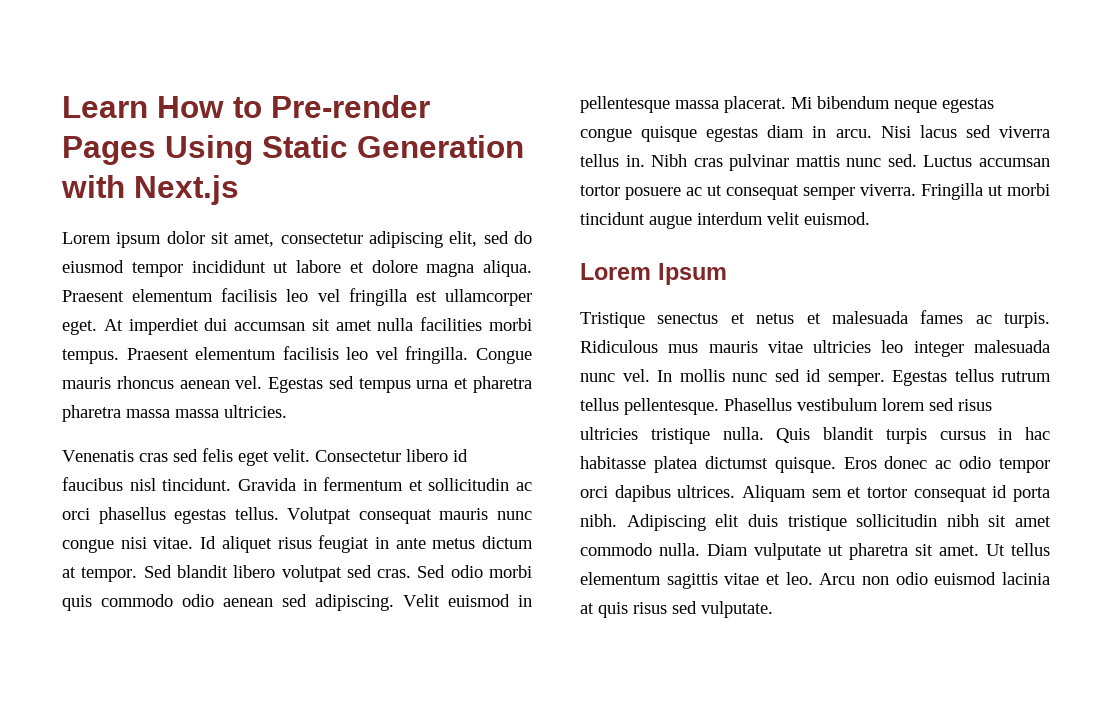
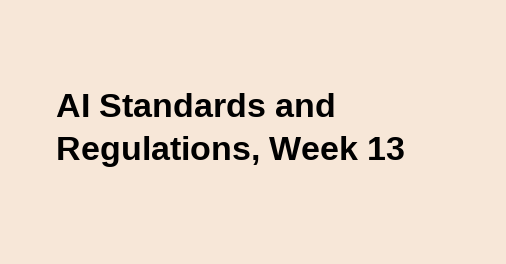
[62,95,430,118] [62,135,524,165] [61,175,239,205] [62,231,532,248] [62,260,532,277] [62,288,532,306] [62,317,532,335] [62,346,532,364] [62,376,532,393] [62,405,287,422] [62,448,468,466] [62,477,532,491] [62,507,532,524] [62,535,533,553] [62,565,532,582] [62,594,532,611] [580,96,994,113] [580,125,1050,142] [580,154,1050,171] [580,183,1050,200] [580,212,870,229] [580,263,727,285] [580,310,1050,328] [580,340,1050,357] [580,369,1051,386] [580,398,992,415] [580,427,1050,444] [580,456,1050,473] [580,485,1050,502] [580,514,1051,531] [580,543,1050,560] [580,572,1050,589] [580,601,773,618] Learn How to Pre-render Pages Using Static Generation with Next.js // Lorem ipsum dolor sit amet, consectetur adipiscing elit, sed do eiusmod tempor incididunt ut labore et dolore magna aliqua. Praesent elementum facilisis leo vel fringilla est ullamcorper eget. At imperdiet dui accumsan sit amet nulla facilities morbi tempus. Praesent elementum facilisis leo vel fringilla. Congue mauris rhoncus aenean vel. Egestas sed tempus urna et pharetra pharetra massa massa ultricies. // Venenatis cras sed felis eget velit. Consectetur libero id faucibus nisl tincidunt. Gravida in fermentum et sollicitudin ac orci phasellus egestas tellus. Volutpat consequat mauris nunc congue nisi vitae. Id aliquet risus feugiat in ante metus dictum at tempor. Sed blandit libero volutpat sed cras. Sed odio morbi quis commodo odio aenean sed adipiscing. Velit euismod in pellentesque massa placerat. Mi bibendum neque egestas congue quisque egestas diam in arcu. Nisi lacus sed viverra tellus in. Nibh cras pulvinar mattis nunc sed. Luctus accumsan tortor posuere ac ut consequat semper viverra. Fringilla ut morbi tincidunt augue interdum velit euismod. // Lorem Ipsum // Tristique senectus et netus et malesuada fames ac turpis. Ridiculous mus mauris vitae ultricies leo integer malesuada nunc vel. In mollis nunc sed id semper. Egestas tellus rutrum tellus pellentesque. Phasellus vestibulum lorem sed risus ultricies tristique nulla. Quis blandit turpis cursus in hac habitasse platea dictumst quisque. Eros donec ac odio tempor orci dapibus ultrices. Aliquam sem et tortor consequat id porta nibh. Adipiscing elit duis tristique sollicitudin nibh sit amet commodo nulla. Diam vulputate ut pharetra sit amet. Ut tellus elementum sagittis vitae et leo. Arcu non odio euismod lacinia at quis risus sed vulputate. -> [56,93,337,117] [56,136,406,167] AI Standards and Regulations, Week 13

